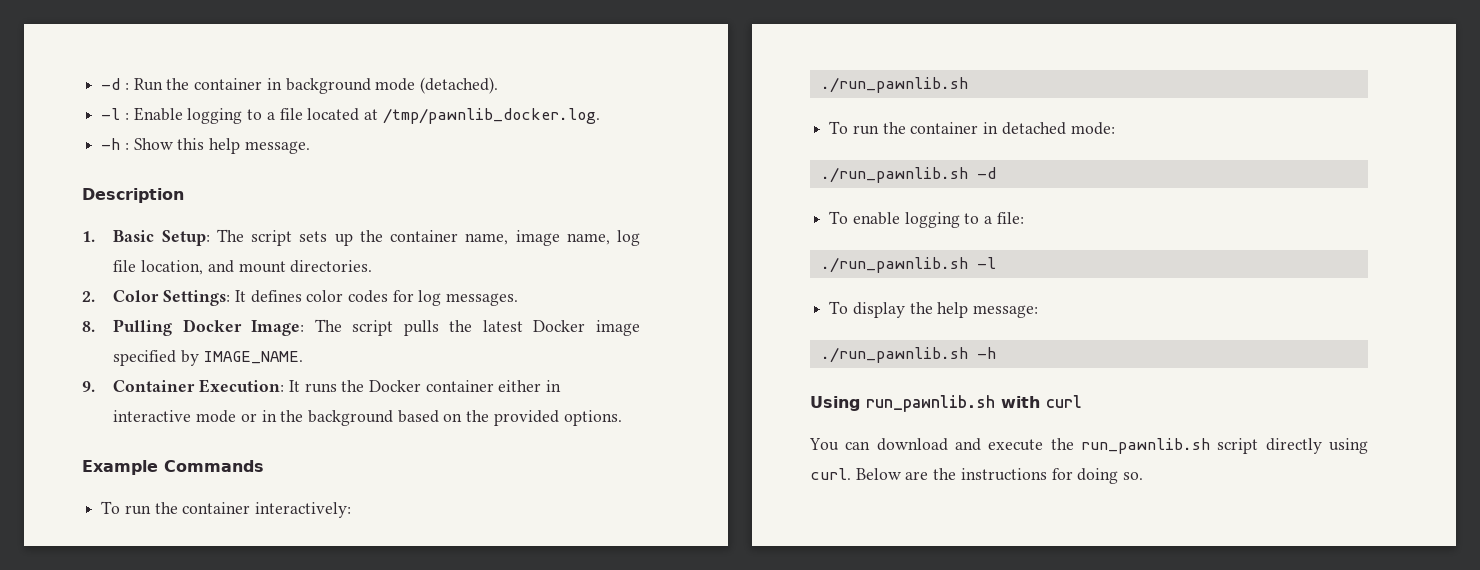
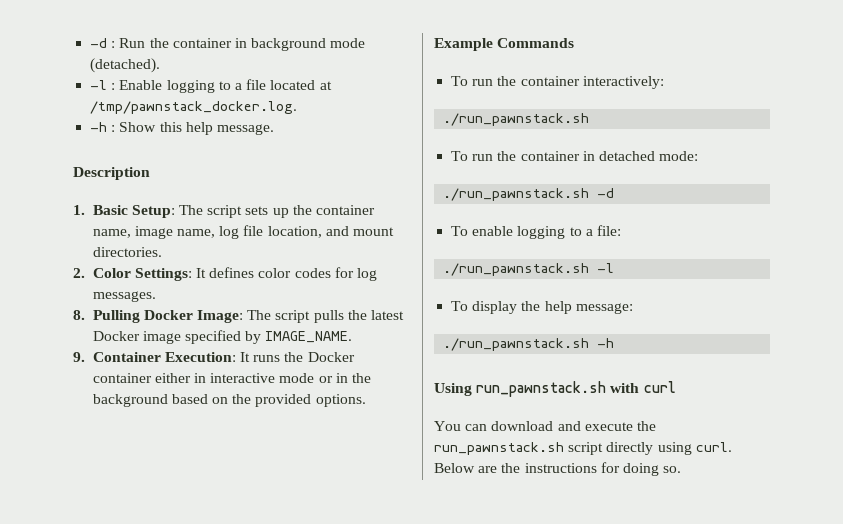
[382,108,600,124] /tmp/pawnlib_docker.log. -> [90,101,298,114] /tmp/pawnstack_docker.log.
[820,77,968,93] ./run_pawnlib.sh -> [443,113,590,126] ./run_pawnstack.sh
[820,167,968,183] ./run_pawnlib.sh -> [443,188,590,201] ./run_pawnstack.sh
[820,257,968,273] ./run_pawnlib.sh -> [443,263,590,276] ./run_pawnstack.sh
[820,347,968,363] ./run_pawnlib.sh -> [443,338,590,351] ./run_pawnstack.sh
[866,395,995,412] run_pawnlib.sh -> [476,381,607,397] run_pawnstack.sh
[1081,438,1210,454] run_pawnlib.sh -> [434,442,564,455] run_pawnstack.sh

